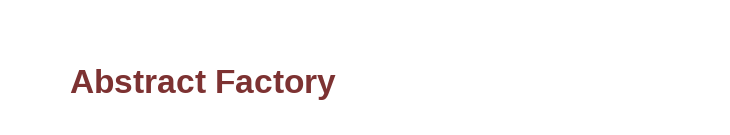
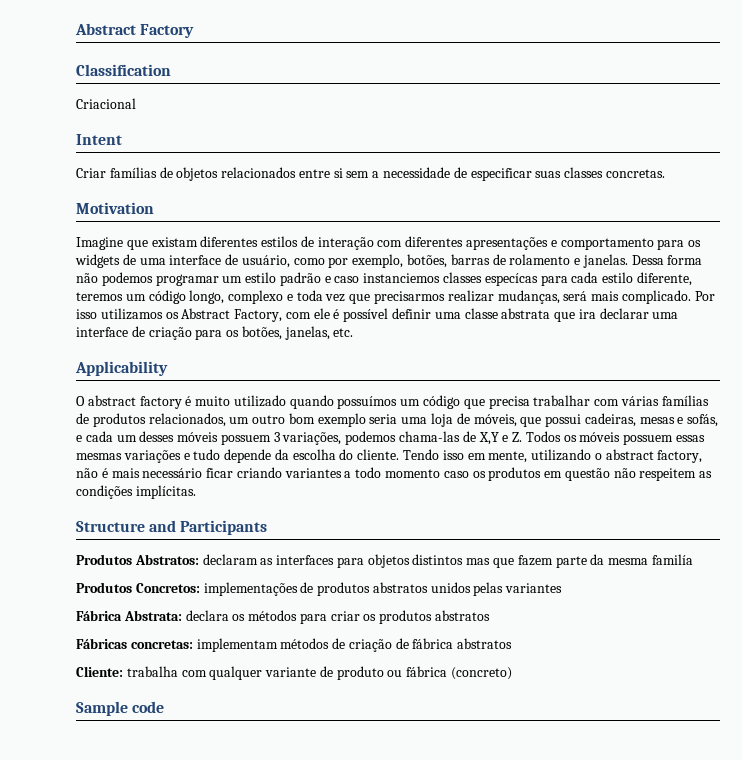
(337, 85) none -> [76,64,171,76] [76,98,136,109] [76,134,122,145] [76,167,665,181] [76,202,154,214] [76,236,702,250] [75,254,703,268] [76,272,692,286] [76,290,715,304] [76,308,679,322] [76,326,354,340] [75,361,168,376] [76,395,709,409] [76,413,719,427] [76,431,706,445] [76,449,703,463] [76,467,713,481] [76,485,196,499] [76,520,268,535] [76,554,693,568] [76,582,563,596] [76,610,491,624] [76,638,513,652] [76,666,513,680] [76,701,165,716] // Classification // Criacional // Intent // Criar famílias de objetos relacionados entre si sem a necessidade de especificar suas classes concretas. // Motivation // Imagine que existam diferentes estilos de interação com diferentes apresentações e comportamento para os widgets de uma interface de usuário, como por exemplo, botões, barras de rolamento e janelas. Dessa forma não podemos programar um estilo padrão e caso instanciemos classes especícas para cada estilo diferente, teremos um código longo, complexo e toda vez que precisarmos realizar mudanças, será mais complicado. Por isso utilizamos os Abstract Factory, com ele é possível definir uma classe abstrata que ira declarar uma interface de criação para os botões, janelas, etc. // Applicability // O abstract factory é muito utilizado quando possuímos um código que precisa trabalhar com várias famílias de produtos relacionados, um outro bom exemplo seria uma loja de móveis, que possui cadeiras, mesas e sofás, e cada um desses móveis possuem 3 variações, podemos chama-las de X,Y e Z. Todos os móveis possuem essas mesmas variações e tudo depende da escolha do cliente. Tendo isso em mente, utilizando o abstract factory, não é mais necessário ficar criando variantes a todo momento caso os produtos em questão não respeitem as condições implícitas. // Structure and Participants // Produtos Abstratos: declaram as interfaces para objetos distintos mas que fazem parte da mesma familía // Produtos Concretos: implementações de produtos abstratos unidos pelas variantes // Fábrica Abstrata: declara os métodos para criar os produtos abstratos // Fábricas concretas: implementam métodos de criação de fábrica abstratos // Cliente: trabalha com qualquer variante de produto ou fábrica (concreto) // Sample code

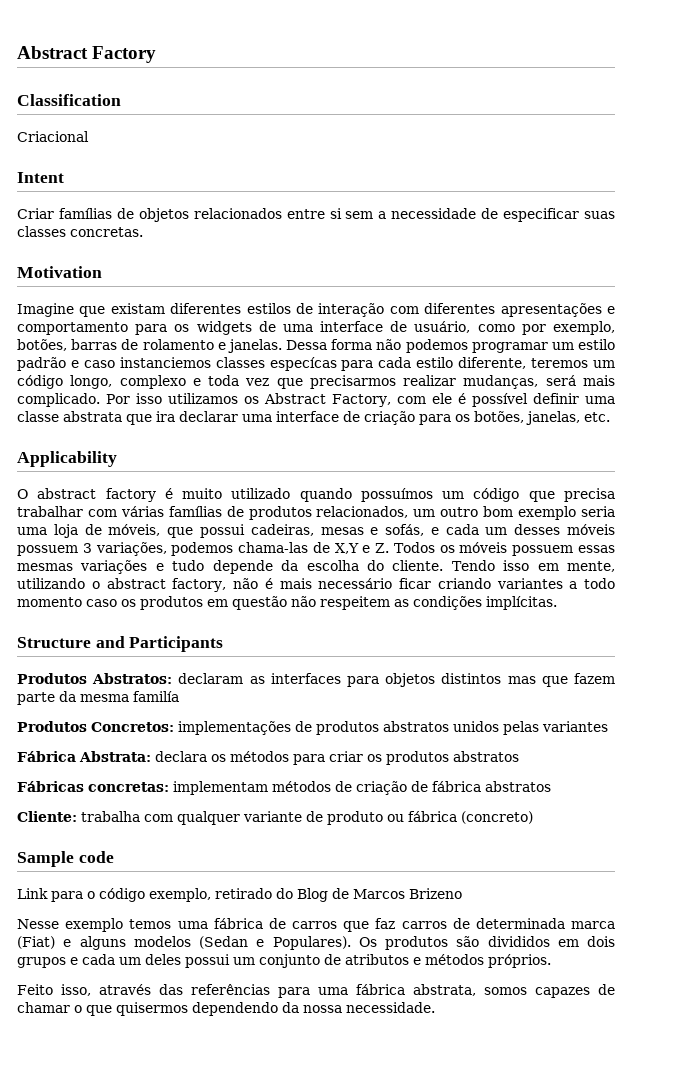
(165, 707) none -> [17,888,462,902] [17,918,615,932] [17,936,615,950] [17,954,551,968] [17,984,615,998] [17,1002,435,1016] // Link para o código exemplo, retirado do Blog de Marcos Brizeno // Nesse exemplo temos uma fábrica de carros que faz carros de determinada marca (Fiat) e alguns modelos (Sedan e Populares). Os produtos são divididos em dois grupos e cada um deles possui um conjunto de atributos e métodos próprios. // Feito isso, através das referências para uma fábrica abstrata, somos capazes de chamar o que quisermos dependendo da nossa necessidade.

